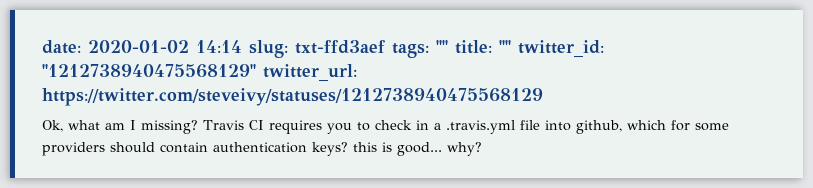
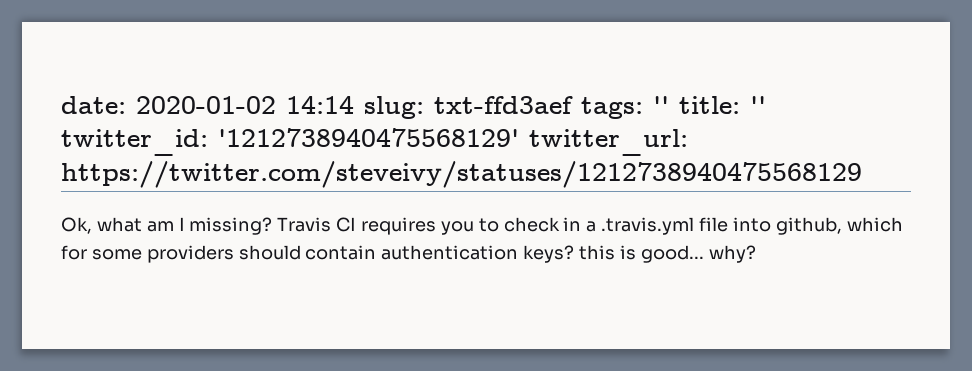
[436,40,604,58] [42,64,256,78] "" title: "" twitter_id: "1212738940475568129" -> [653,96,766,114] [61,128,519,156] '' title: '' twitter_id: '1212738940475568129'

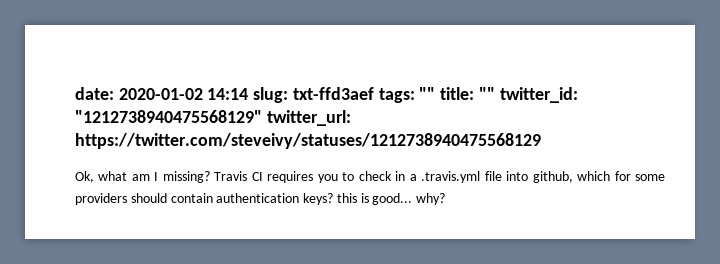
[653,96,766,114] [61,128,519,156] '' title: '' twitter_id: '1212738940475568129' -> [419,87,578,103] [75,110,262,123] "" title: "" twitter_id: "1212738940475568129"

